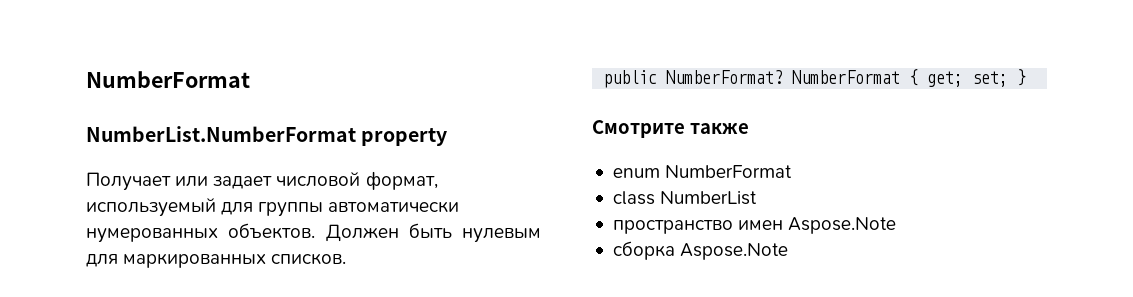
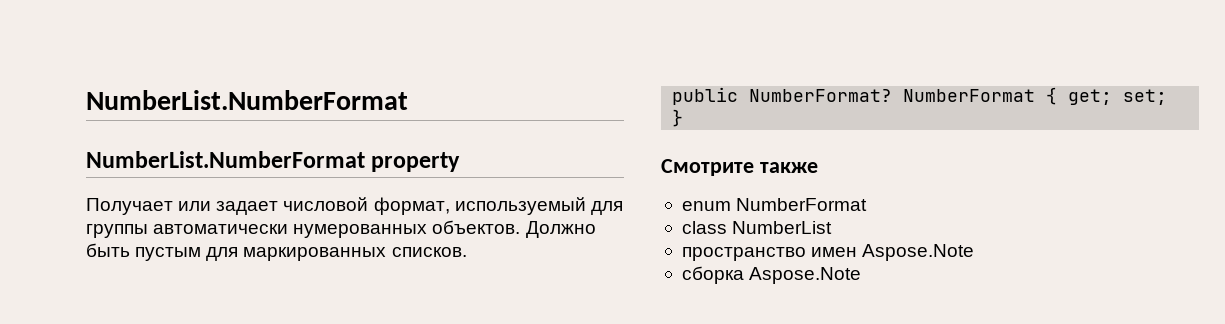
[86,71,250,88] NumberFormat -> [86,90,408,110] NumberList.NumberFormat
[325,223,541,243] Должен быть нулевым -> [525,221,596,238] [86,243,202,261] Должно быть пустым

